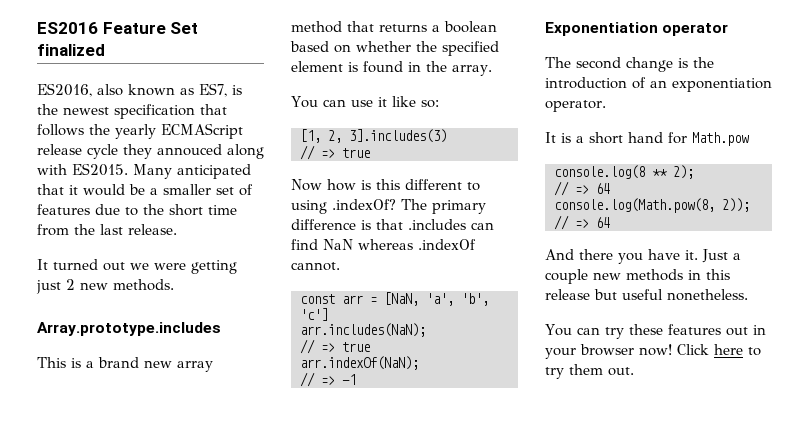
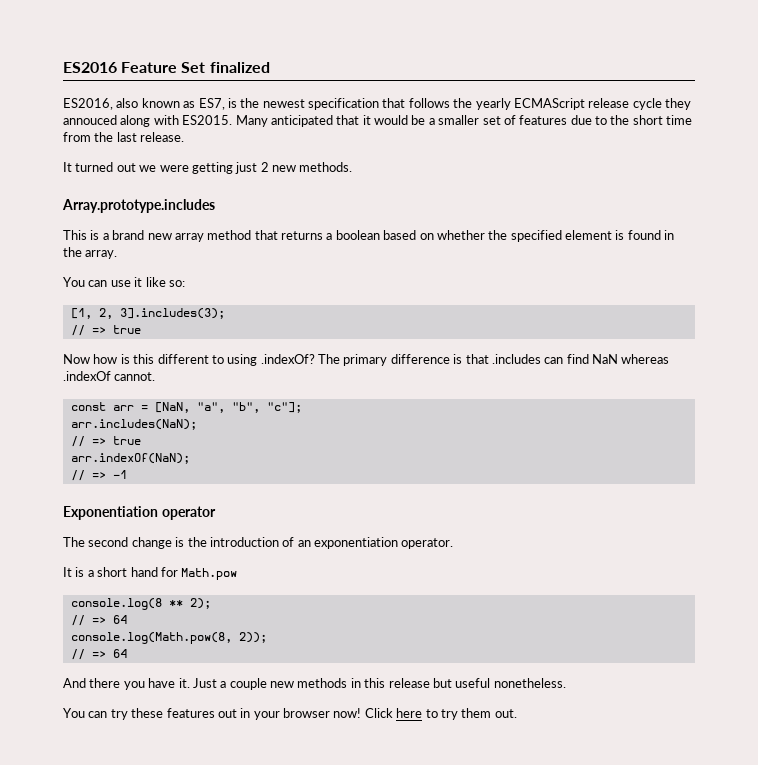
[349,129,447,143] 3].includes(3) -> [119,308,225,319] 3].includes(3);
[426,293,489,306] [300,308,328,321] 'a', 'b', 'c'] -> [196,402,302,413] "a", "b", "c"];

